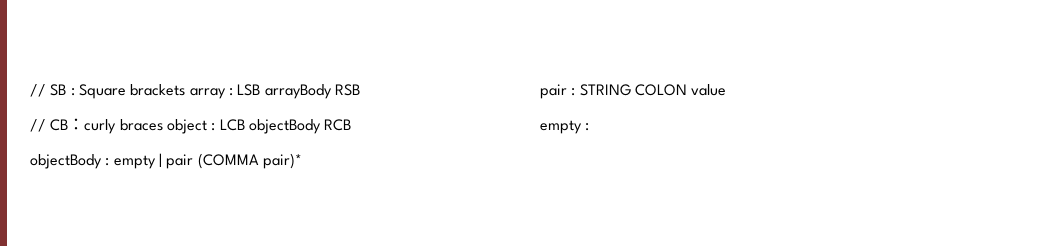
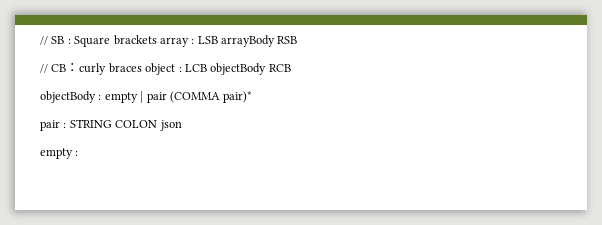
[691,84,727,96] value -> [159,120,182,131] json

